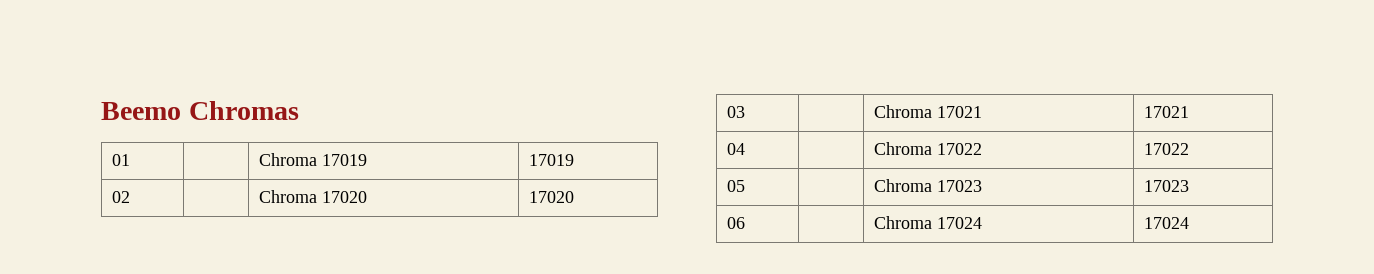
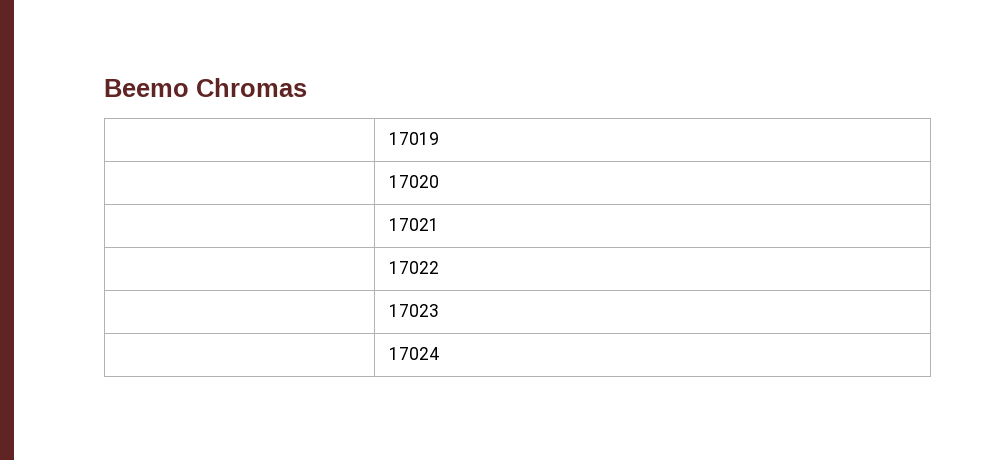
[111,154,130,166] [258,153,367,166] [528,154,574,166] [111,191,130,203] [258,190,367,203] [528,191,574,203] [726,106,745,118] [873,105,982,118] [1143,106,1189,118] [726,143,745,155] [873,142,982,155] [1143,143,1189,155] [726,180,745,192] [873,179,982,192] [1143,180,1189,192] [726,217,745,229] [873,216,982,229] 01 | | Chroma 17019 | 17019 // 02 | | Chroma 17020 | 17020 // 03 | | Chroma 17021 | 17021 // 04 | | Chroma 17022 | 17022 // 05 | | Chroma 17023 | 17023 // 06 | | Chroma 17024 -> [388,132,439,145] [388,175,439,188] [388,218,439,231] [388,261,439,274] [388,304,439,317] | 17019 // | 17020 // | 17021 // | 17022 // | 17023 //

